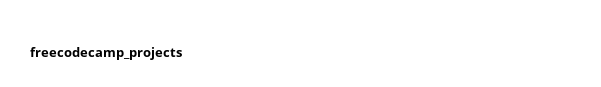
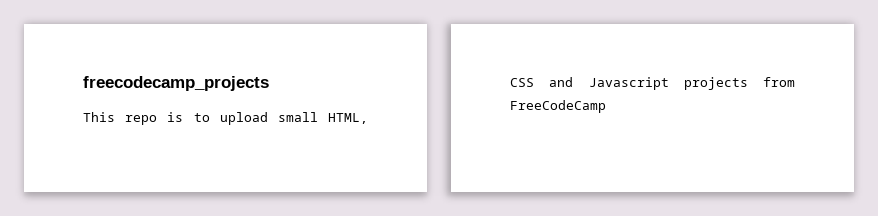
(182, 53) none -> [83,112,368,125] [510,77,795,90] [510,100,606,113] // This repo is to upload small HTML, CSS and Javascript projects from FreeCodeCamp

